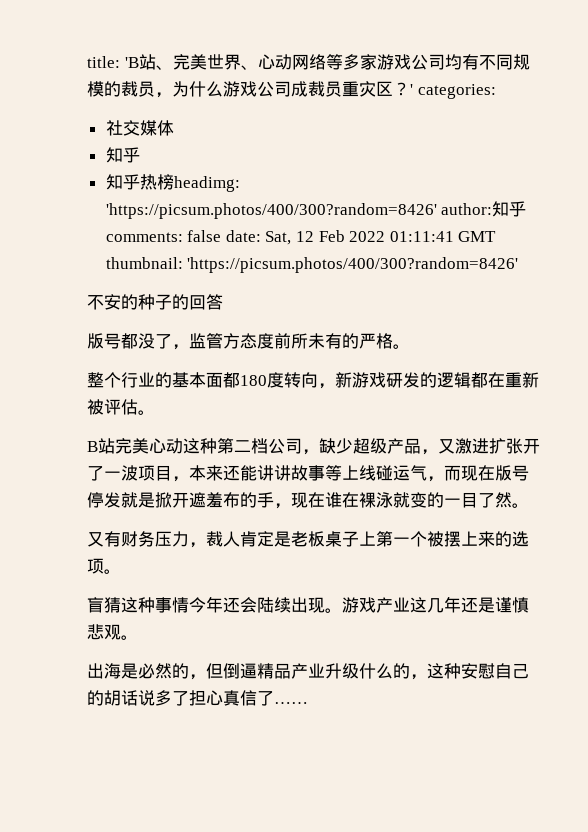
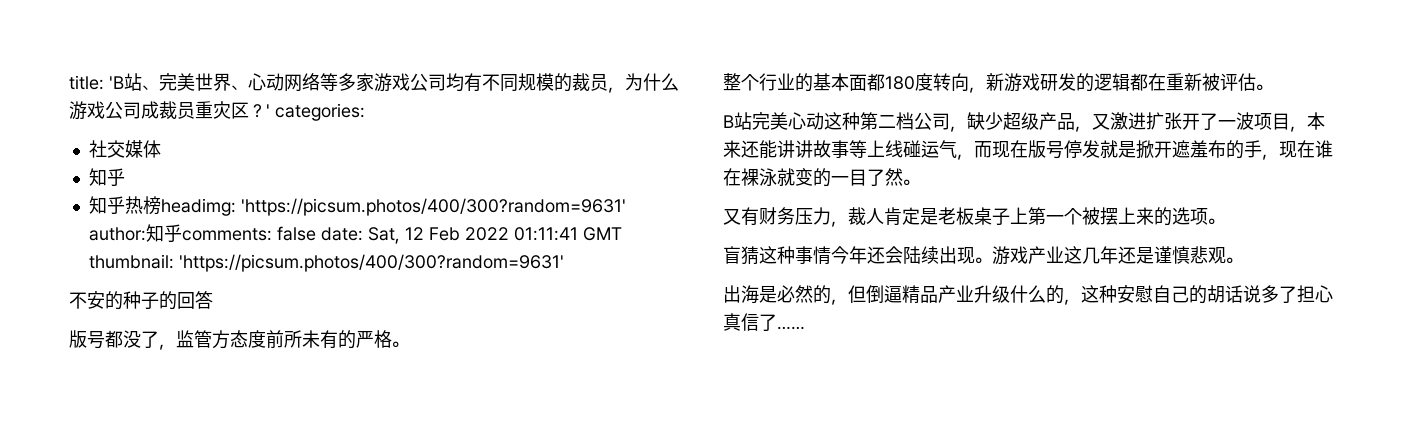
[105,203,437,219] 'https://picsum.photos/400/300?random=8426' -> [240,198,626,216] 'https://picsum.photos/400/300?random=9631'
[187,257,519,273] 'https://picsum.photos/400/300?random=8426' -> [178,254,564,272] 'https://picsum.photos/400/300?random=9631'

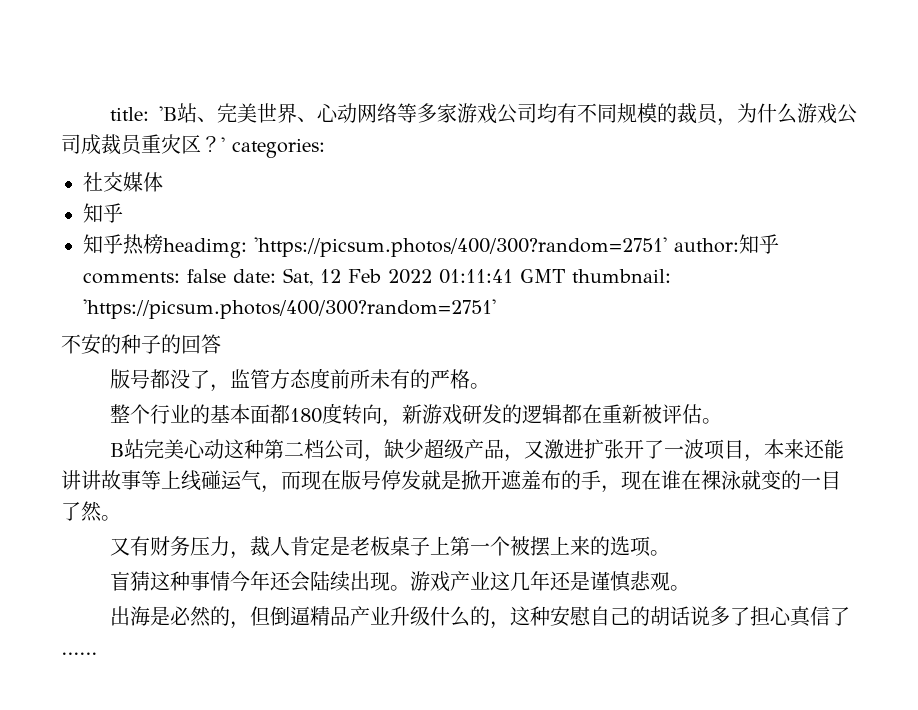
[240,198,626,216] 'https://picsum.photos/400/300?random=9631' -> [254,237,667,257] 'https://picsum.photos/400/300?random=2751'
[178,254,564,272] 'https://picsum.photos/400/300?random=9631' -> [83,299,496,319] 'https://picsum.photos/400/300?random=2751'

